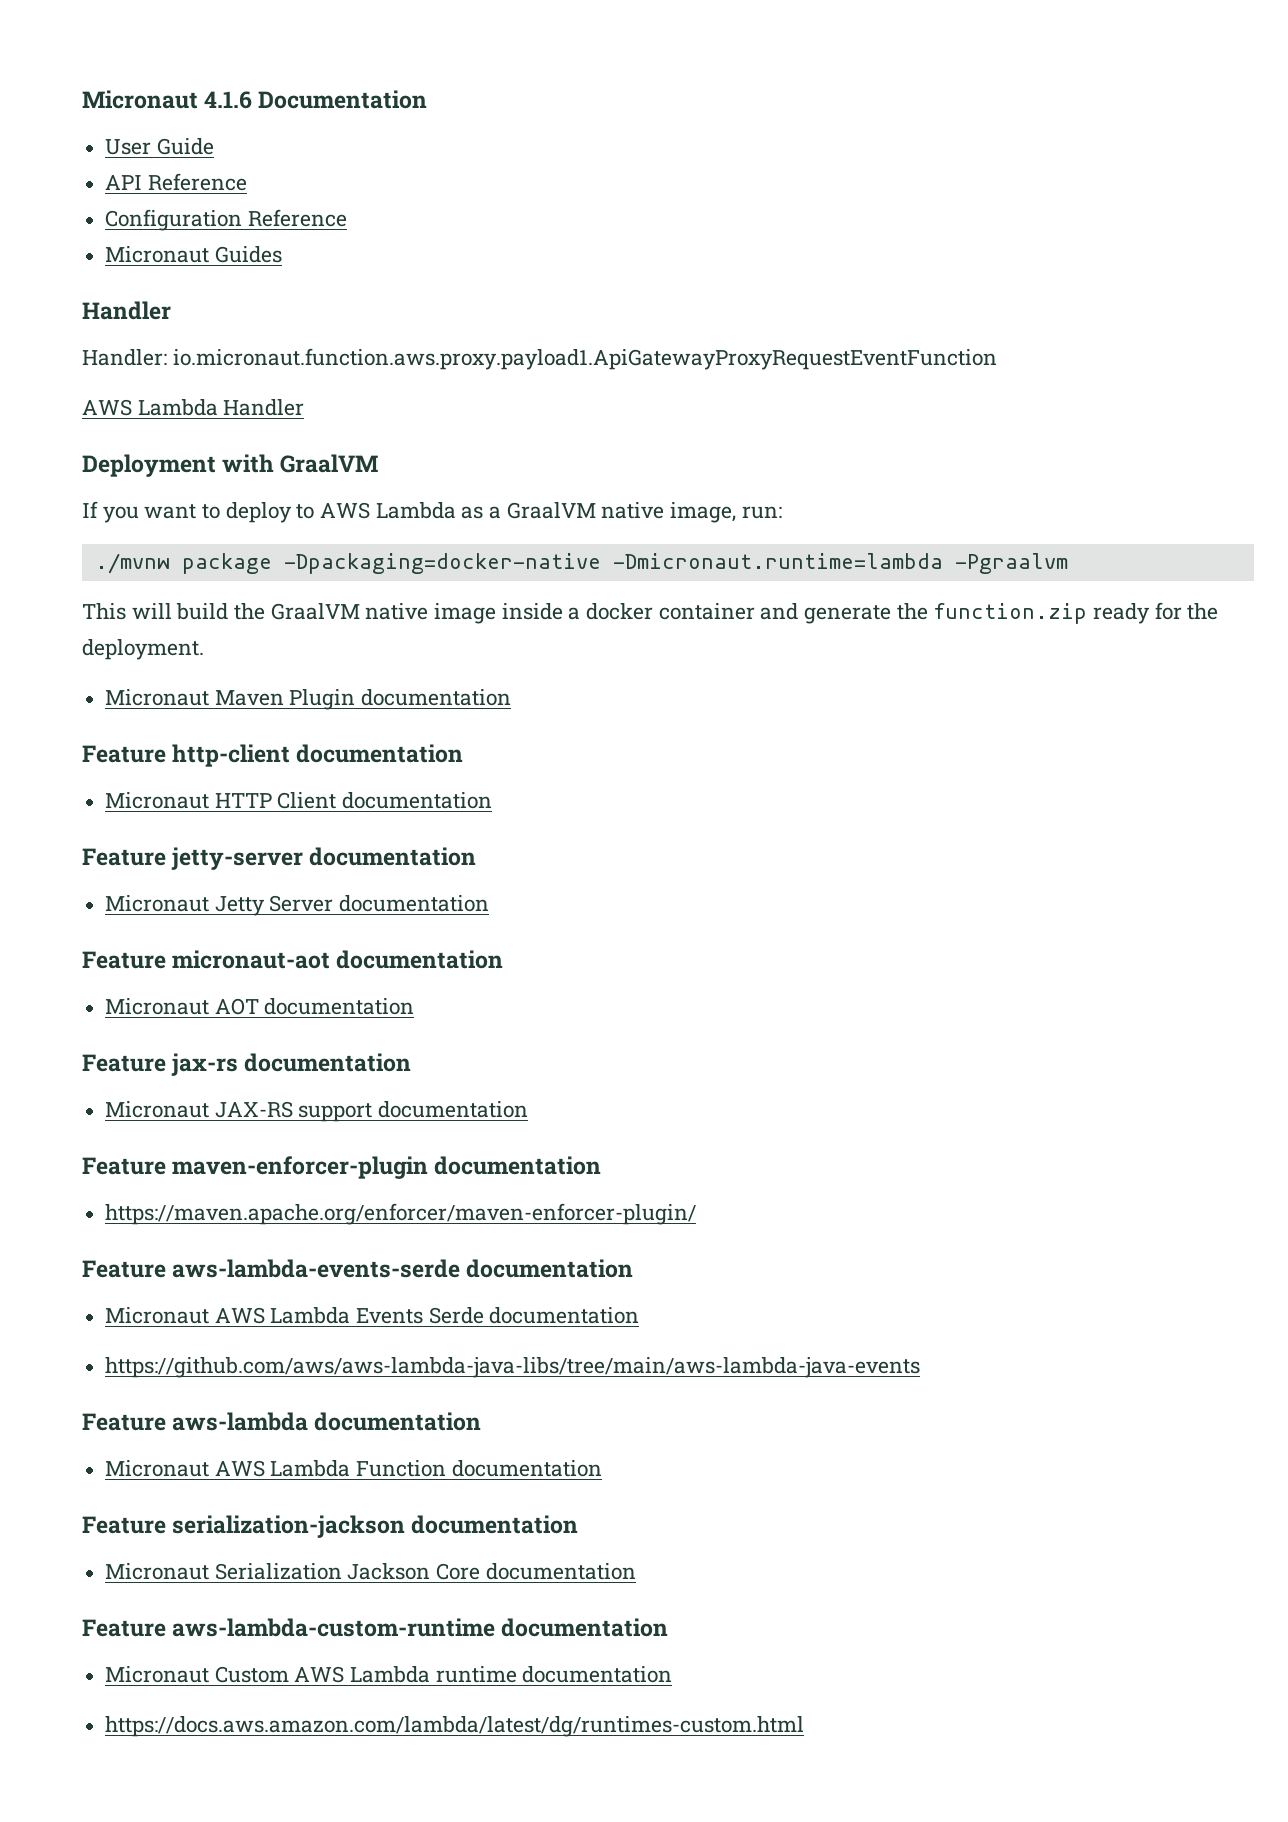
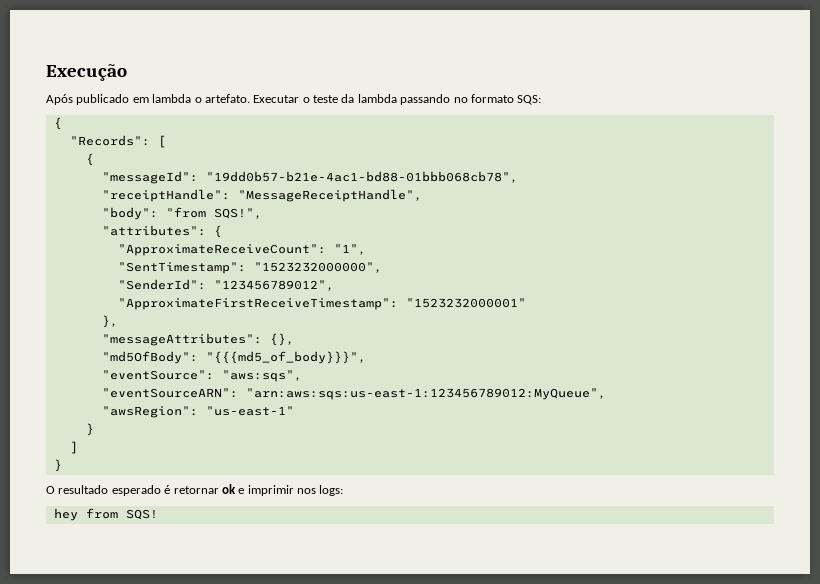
[82,90,428,109] [105,138,214,155] [105,173,247,191] [105,209,347,231] [105,246,282,263] [82,301,171,320] [82,348,997,370] [82,399,305,416] [82,454,379,477] [82,501,782,523] [94,553,1068,574] [82,602,1219,624] [82,639,204,660] [105,689,512,710] [82,744,464,767] [105,792,493,809] [82,847,477,870] [105,895,490,916] [82,950,504,969] [105,998,415,1015] [82,1053,412,1076] [105,1101,529,1122] [82,1156,602,1179] [105,1203,697,1225] [82,1259,634,1278] [105,1307,640,1324] [105,1357,921,1378] [82,1412,482,1431] [105,1460,602,1477] [82,1515,579,1538] [105,1563,636,1580] [82,1618,669,1637] [105,1666,673,1683] [105,1716,805,1737] Micronaut 4.1.6 Documentation // User Guide // API Reference // Configuration Reference // Micronaut Guides // Handler // Handler: io.micronaut.function.aws.proxy.payload1.ApiGatewayProxyRequestEventFunction // AWS Lambda Handler // Deployment with GraalVM // If you want to deploy to AWS Lambda as a GraalVM native image, run: // ./mvnw package -Dpackaging=docker-native -Dmicronaut.runtime=lambda -Pgraalvm // This will build the GraalVM native image inside a docker container and generate the function.zip ready for the deployment. // Micronaut Maven Plugin documentation // Feature http-client documentation // Micronaut HTTP Client documentation // Feature jetty-server documentation // Micronaut Jetty Server documentation // Feature micronaut-aot documentation // Micronaut AOT documentation // Feature jax-rs documentation // Micronaut JAX-RS support documentation // Feature maven-enforcer-plugin documentation // https://maven.apache.org/enforcer/maven-enforcer-plugin/ // Feature aws-lambda-events-serde documentation // Micronaut AWS Lambda Events Serde documentation // https://github.com/aws/aws-lambda-java-libs/tree/main/aws-lambda-java-events // Feature aws-lambda documentation // Micronaut AWS Lambda Function documentation // Feature serialization-jackson documentation // Micronaut Serialization Jackson Core documentation // Feature aws-lambda-custom-runtime documentation // Micronaut Custom AWS Lambda runtime documentation // https://docs.aws.amazon.com/lambda/latest/dg/runtimes-custom.html -> [46,64,127,81] [46,94,542,105] [53,117,62,130] [69,135,166,148] [85,153,94,166] [101,171,518,184] [101,189,422,202] [101,207,262,220] [101,225,222,238] [117,244,366,256] [117,262,382,274] [117,279,334,291] [117,298,526,310] [101,315,118,328] [101,333,294,346] [101,351,366,364] [101,370,302,382] [101,388,606,400] [101,406,294,418] [85,423,94,436] [69,441,78,454] [53,459,62,472] [46,484,344,496] [53,508,158,521] Execução // Após publicado em lambda o artefato. Executar o teste da lambda passando no formato SQS: // { // "Records": [ // { // "messageId": "19dd0b57-b21e-4ac1-bd88-01bbb068cb78", // "receiptHandle": "MessageReceiptHandle", // "body": "from SQS!", // "attributes": { // "ApproximateReceiveCount": "1", // "SentTimestamp": "1523232000000", // "SenderId": "123456789012", // "ApproximateFirstReceiveTimestamp": "1523232000001" // }, // "messageAttributes": {}, // "md5OfBody": "{{{md5_of_body}}}", // "eventSource": "aws:sqs", // "eventSourceARN": "arn:aws:sqs:us-east-1:123456789012:MyQueue", // "awsRegion": "us-east-1" // } // ] // } // O resultado esperado é retornar ok e imprimir nos logs: // hey from SQS!

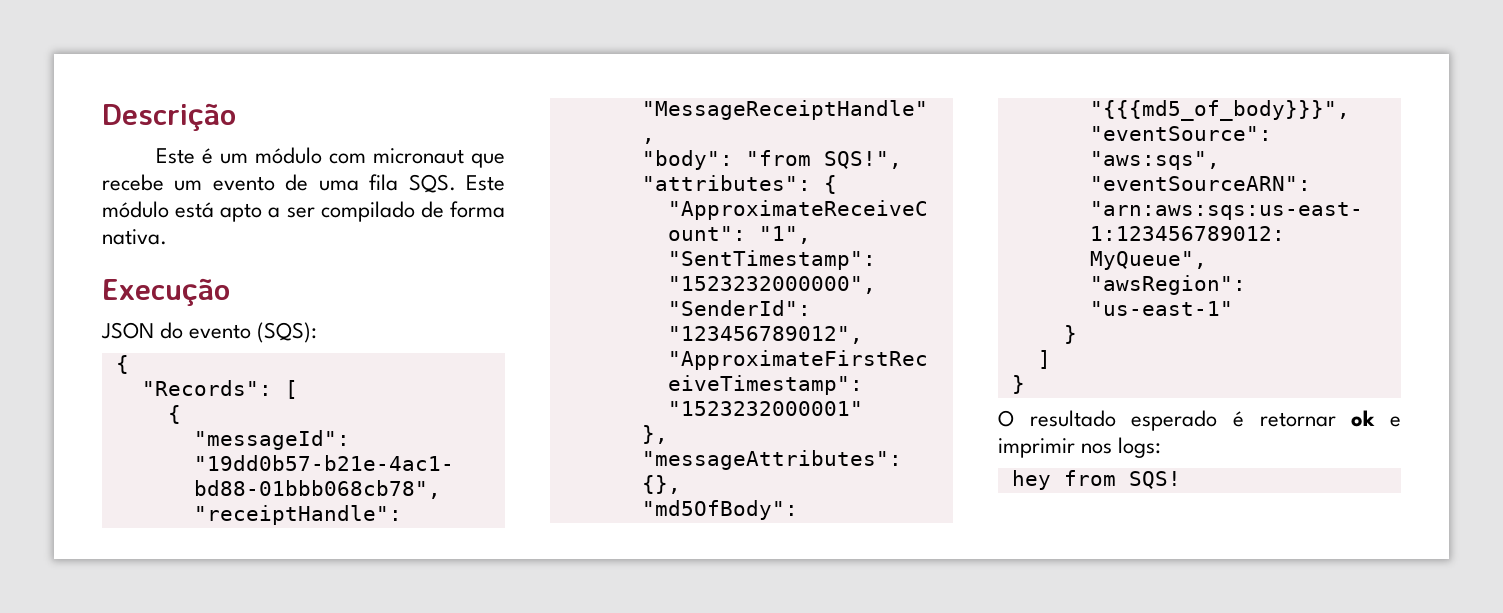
[46,64,127,81] [46,94,542,105] Execução // Após publicado em lambda o artefato. Executar o teste da lambda passando no formato SQS: -> [102,103,236,131] [156,147,505,168] [102,174,505,193] [102,201,505,222] [102,229,167,245] [102,278,230,306] [101,322,318,343] Descrição // Este é um módulo com micronaut que recebe um evento de uma fila SQS. Este módulo está apto a ser compilado de forma nativa. // Execução // JSON do evento (SQS):

